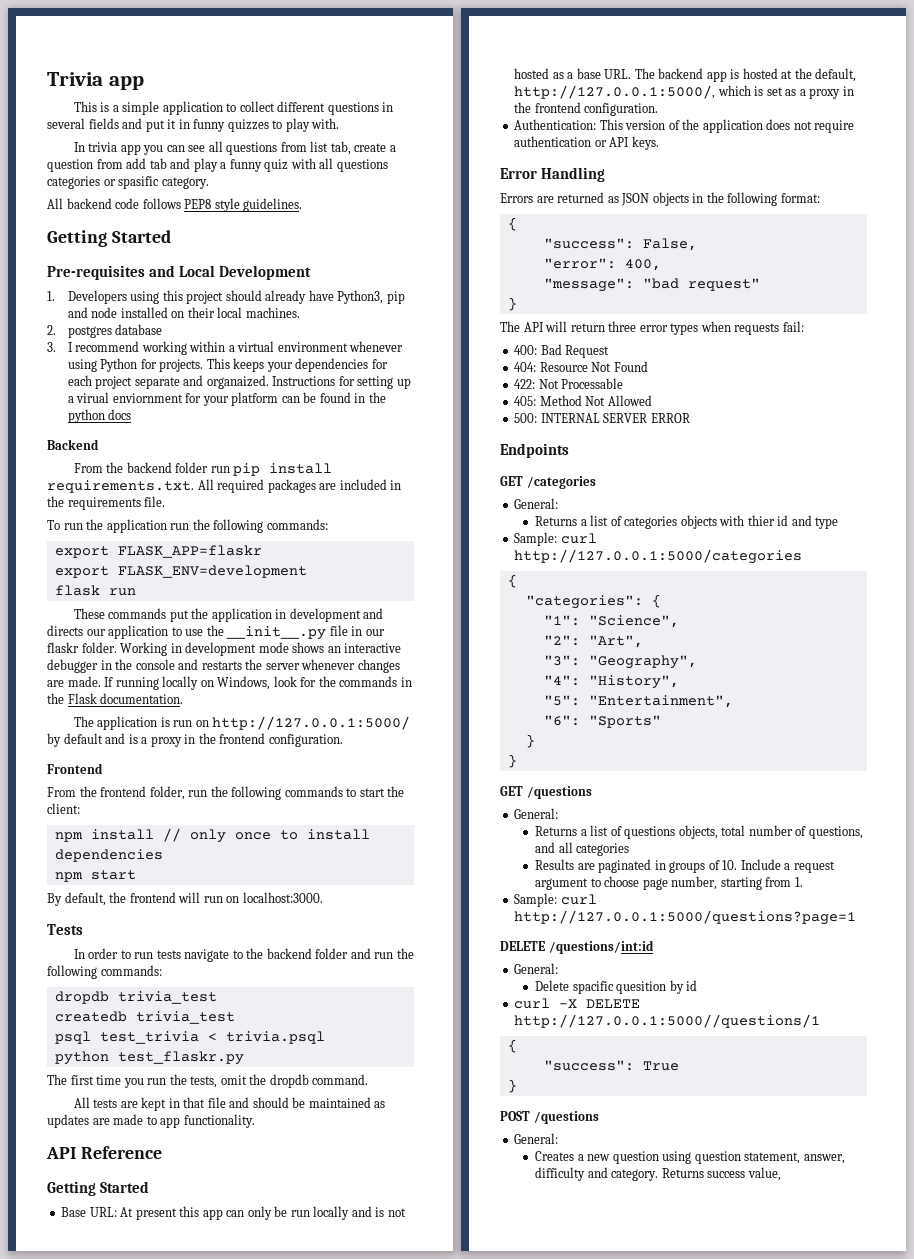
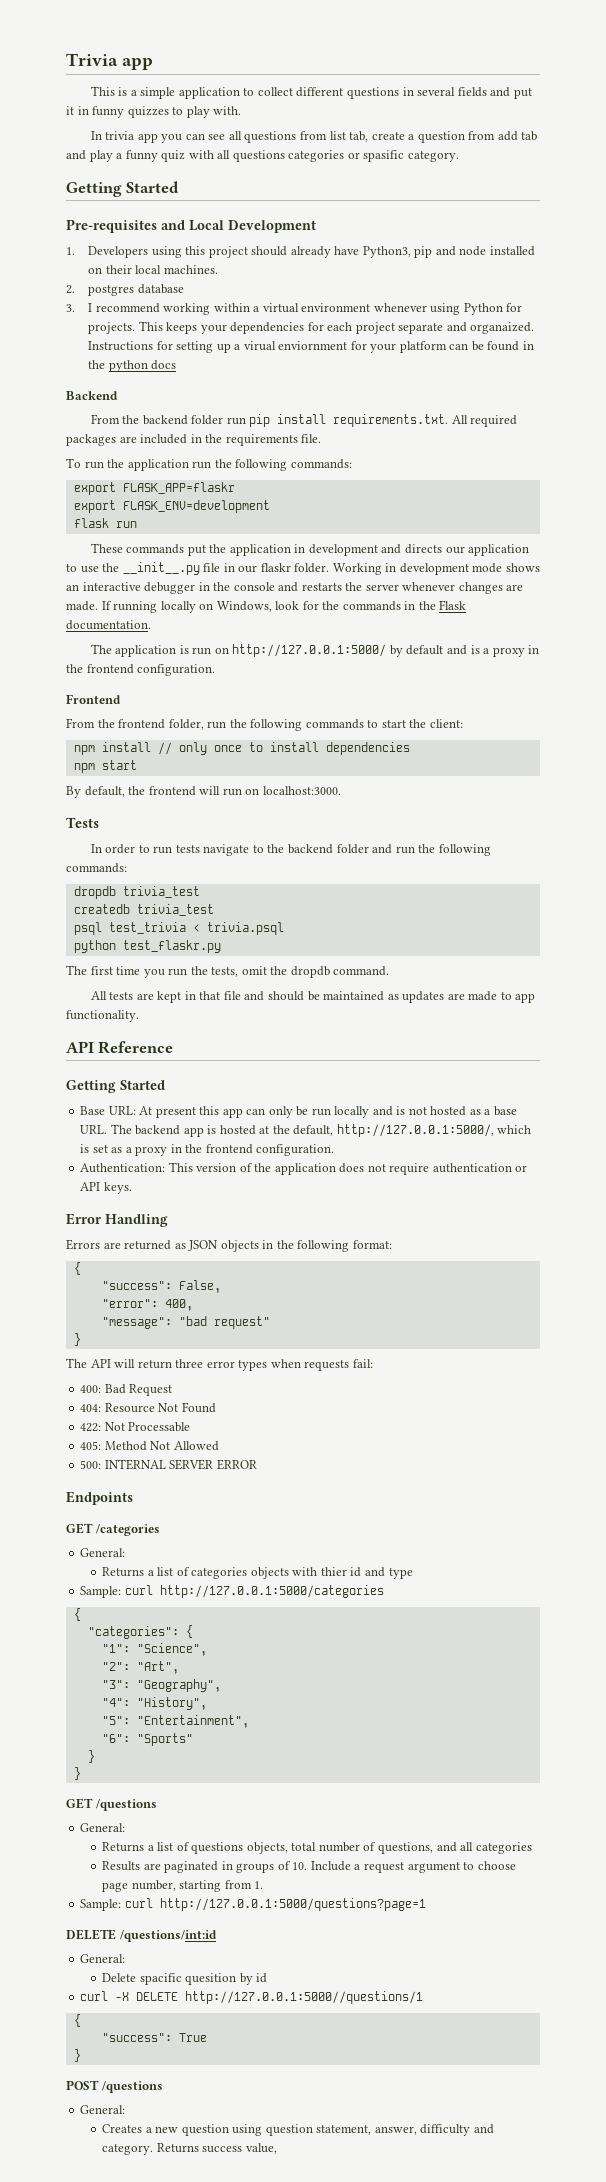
[47,198,303,212] // All backend code follows PEP8 style guidelines. -> (459, 156) none

